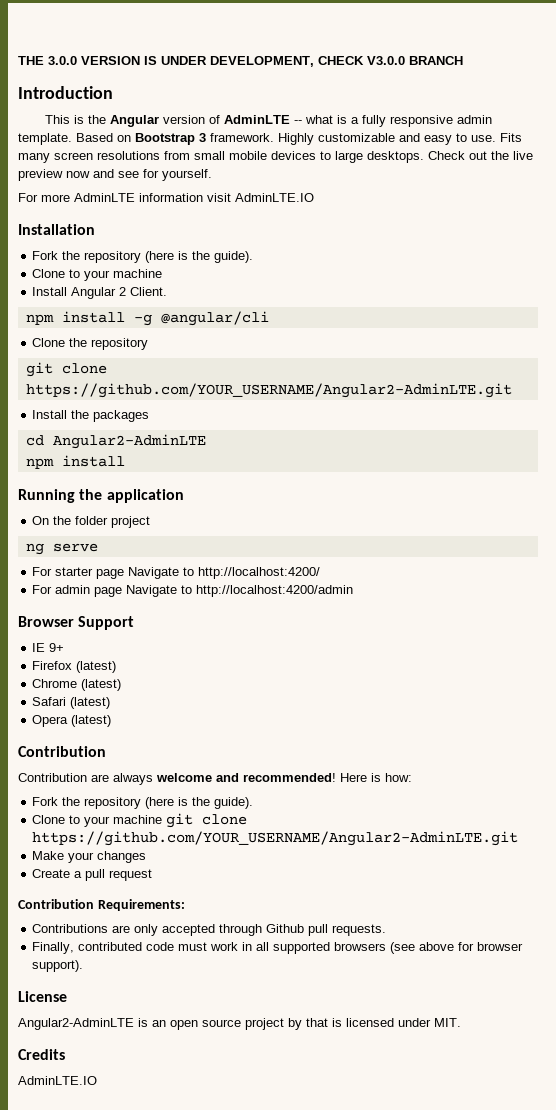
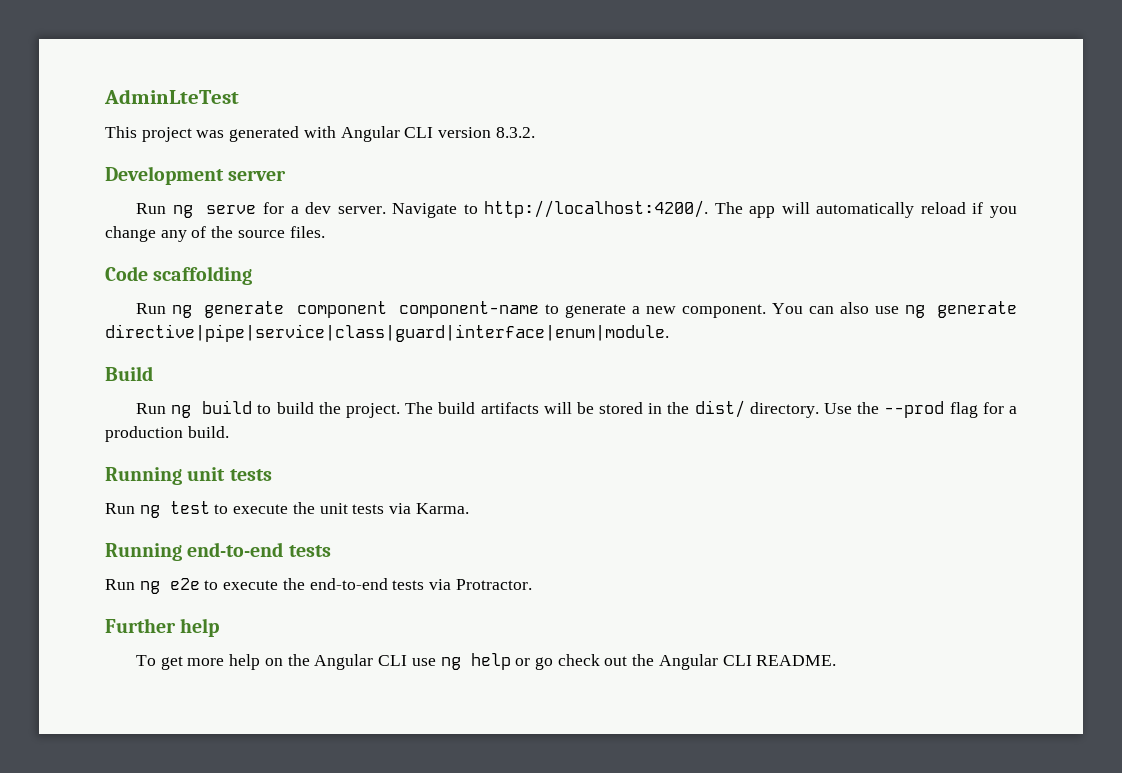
[18,56,463,67] [18,86,113,99] [45,115,493,127] [18,133,522,145] [18,151,533,163] [18,169,212,181] [18,193,314,202] [18,224,95,235] [32,251,254,263] [32,269,163,281] [32,287,168,299] [25,311,269,326] [32,338,149,350] [25,362,107,377] [25,383,512,398] [32,410,150,422] [25,434,206,449] [25,455,125,469] [18,489,184,503] [32,516,151,528] [25,543,98,555] [32,567,321,579] [32,585,354,597] [18,616,135,630] [32,643,65,652] [32,661,117,673] [32,679,122,691] [32,697,111,709] [32,715,112,727] [18,746,106,757] [18,773,412,785] [32,797,254,809] [32,813,248,828] [32,831,519,846] [32,851,147,863] [32,869,153,881] [18,899,185,911] [32,924,387,936] [32,942,524,954] [32,960,84,972] [18,991,67,1002] [18,1018,461,1030] [18,1049,65,1060] [18,1076,97,1085] THE 3.0.0 VERSION IS UNDER DEVELOPMENT, CHECK V3.0.0 BRANCH // Introduction // This is the Angular version of AdminLTE -- what is a fully responsive admin template. Based on Bootstrap 3 framework. Highly customizable and easy to use. Fits many screen resolutions from small mobile devices to large desktops. Check out the live preview now and see for yourself. // For more AdminLTE information visit AdminLTE.IO // Installation // Fork the repository (here is the guide). // Clone to your machine // Install Angular 2 Client. // npm install -g @angular/cli // Clone the repository // git clone https://github.com/YOUR_USERNAME/Angular2-AdminLTE.git // Install the packages // cd Angular2-AdminLTE // npm install // Running the application // On the folder project // ng serve // For starter page Navigate to http://localhost:4200/ // For admin page Navigate to http://localhost:4200/admin // Browser Support // IE 9+ // Firefox (latest) // Chrome (latest) // Safari (latest) // Opera (latest) // Contribution // Contribution are always welcome and recommended! Here is how: // Fork the repository (here is the guide). // Clone to your machine git clone https://github.com/YOUR_USERNAME/Angular2-AdminLTE.git // Make your changes // Create a pull request // Contribution Requirements: // Contributions are only accepted through Github pull requests. // Finally, contributed code must work in all supported browsers (see above for browser support). // License // Angular2-AdminLTE is an open source project by that is licensed under MIT. // Credits // AdminLTE.IO -> [104,89,239,104] [105,126,535,142] [105,166,287,185] [136,200,1018,218] [105,226,325,242] [105,266,253,285] [136,301,1017,318] [105,324,669,342] [105,366,153,381] [136,400,1017,418] [105,426,229,442] [105,467,272,485] [105,501,469,518] [105,542,331,561] [105,578,532,594] [105,618,220,637] [136,653,837,670] AdminLteTest // This project was generated with Angular CLI version 8.3.2. // Development server // Run ng serve for a dev server. Navigate to http://localhost:4200/. The app will automatically reload if you change any of the source files. // Code scaffolding // Run ng generate component component-name to generate a new component. You can also use ng generate directive|pipe|service|class|guard|interface|enum|module. // Build // Run ng build to build the project. The build artifacts will be stored in the dist/ directory. Use the --prod flag for a production build. // Running unit tests // Run ng test to execute the unit tests via Karma. // Running end-to-end tests // Run ng e2e to execute the end-to-end tests via Protractor. // Further help // To get more help on the Angular CLI use ng help or go check out the Angular CLI README.

